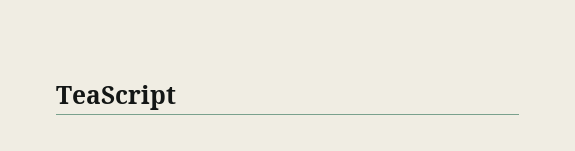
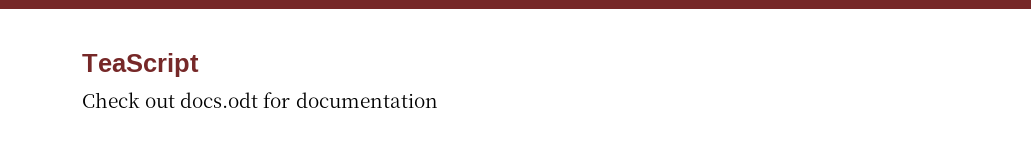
(176, 97) none -> [82,92,438,108] // Check out docs.odt for documentation

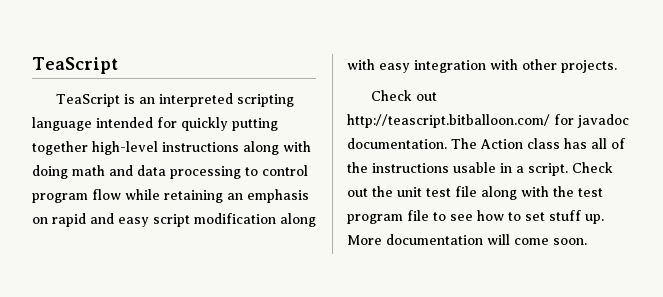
[82,92,438,108] Check out docs.odt for documentation -> [55,93,294,107] [32,117,278,131] [32,141,311,155] [32,165,308,179] [32,189,309,203] [32,213,316,227] [347,59,617,73] [370,90,437,101] [347,114,629,128] [347,138,625,149] [347,162,613,176] [347,186,603,200] [347,210,604,224] [347,234,587,245] TeaScript is an interpreted scripting language intended for quickly putting together high-level instructions along with doing math and data processing to control program flow while retaining an emphasis on rapid and easy script modification along with easy integration with other projects. // Check out http://teascript.bitballoon.com/ for javadoc documentation. The Action class has all of the instructions usable in a script. Check out the unit test file along with the test program file to see how to set stuff up. More documentation will come soon.

